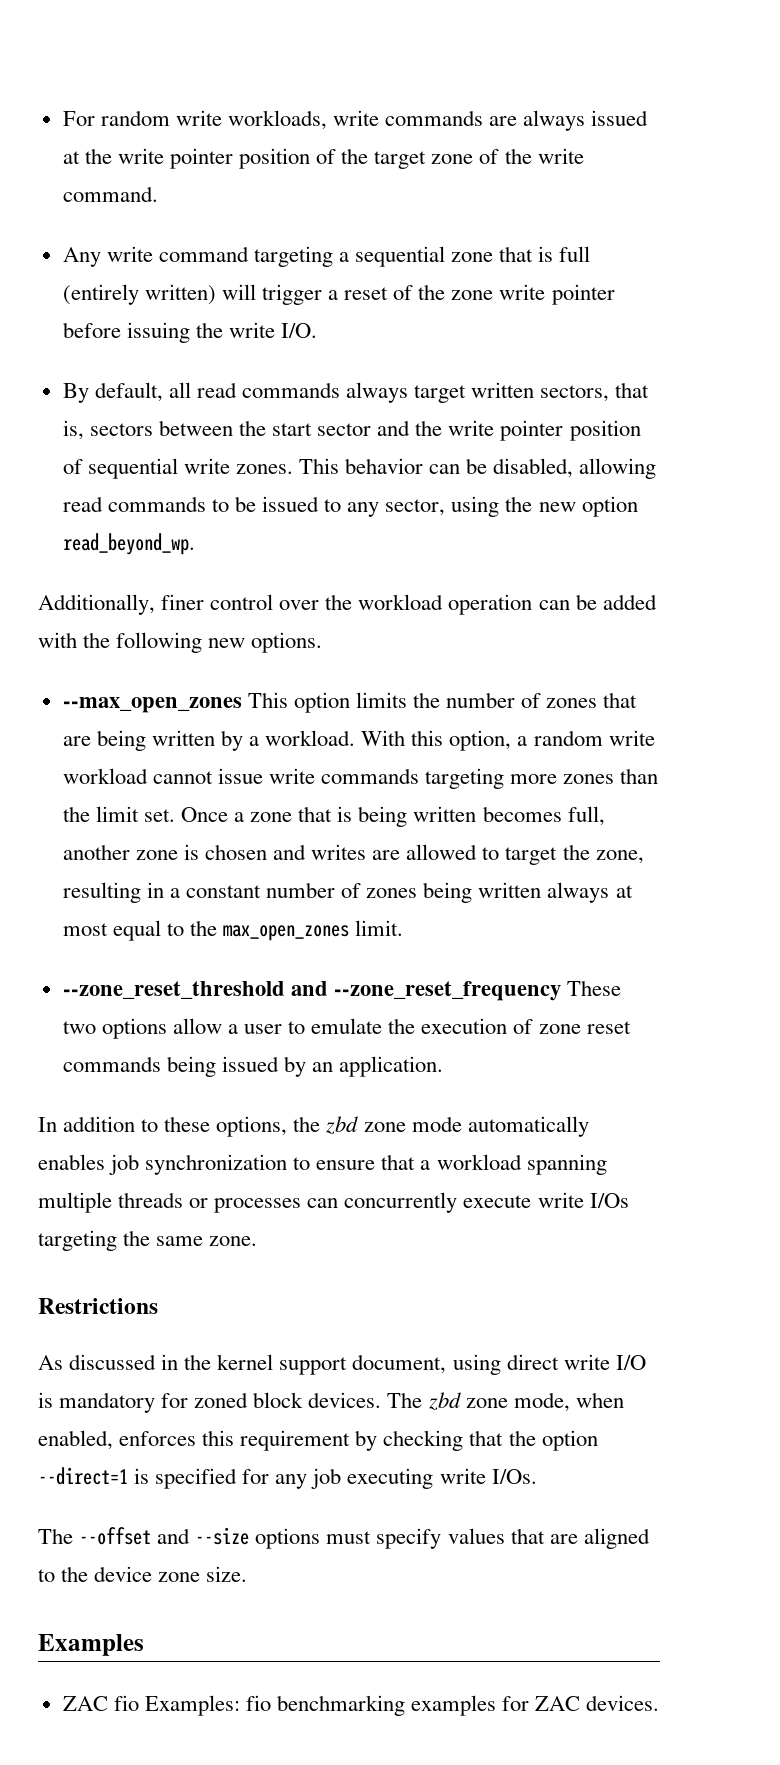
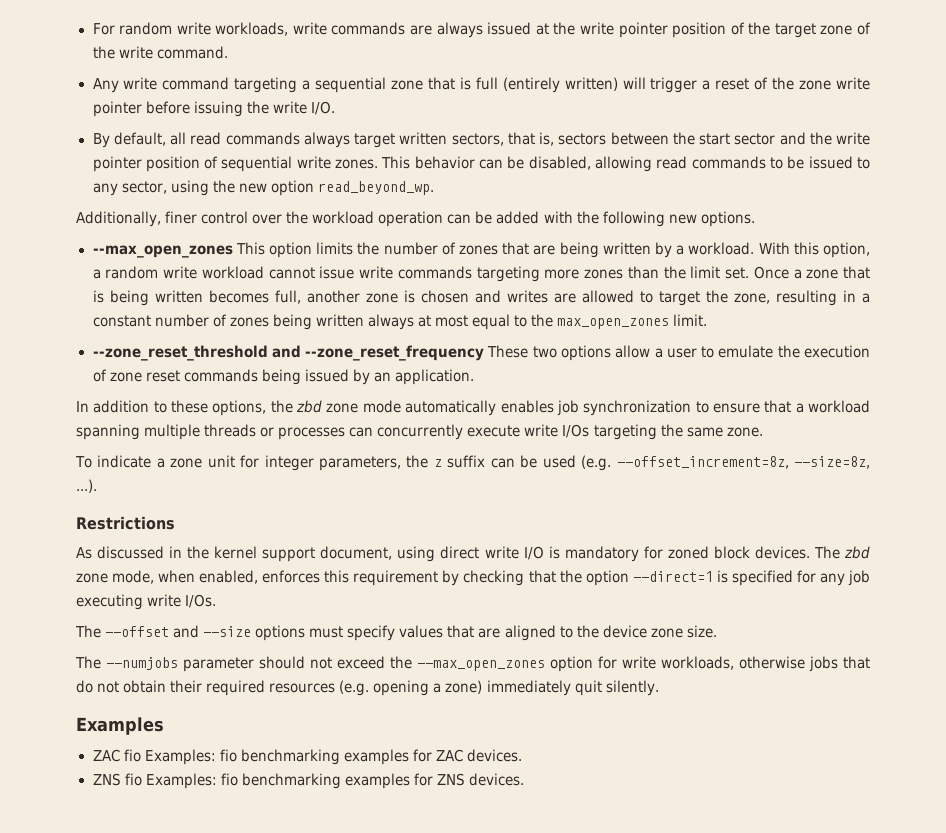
(258, 1241) none -> [75,455,870,471] [76,479,97,493] // To indicate a zone unit for integer parameters, the z suffix can be used (e.g. --offset_increment=8z, --size=8z, ...).
(248, 1574) none -> [75,656,870,672] [76,680,659,696] // The --numjobs parameter should not exceed the --max_open_zones option for write workloads, otherwise jobs that do not obtain their required resources (e.g. opening a zone) immediately quit silently.
(660, 1703) none -> [92,773,524,789] // ZNS fio Examples: fio benchmarking examples for ZNS devices.

